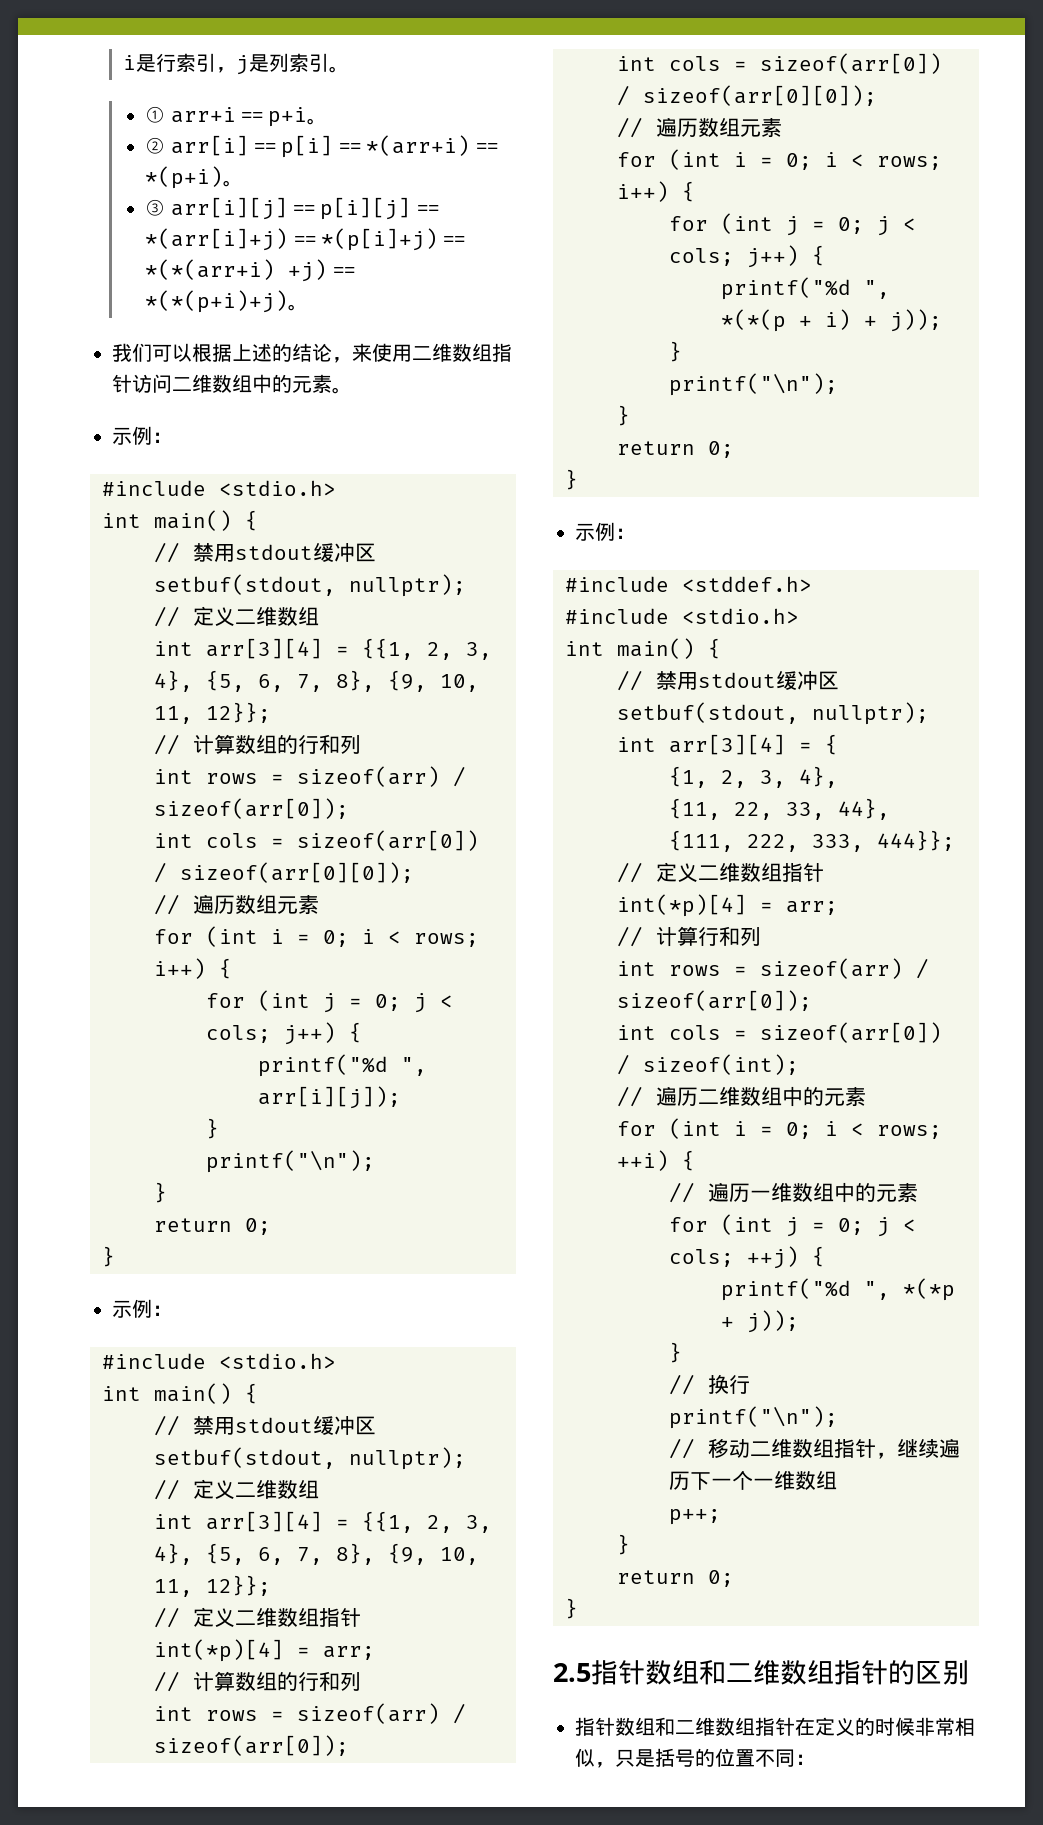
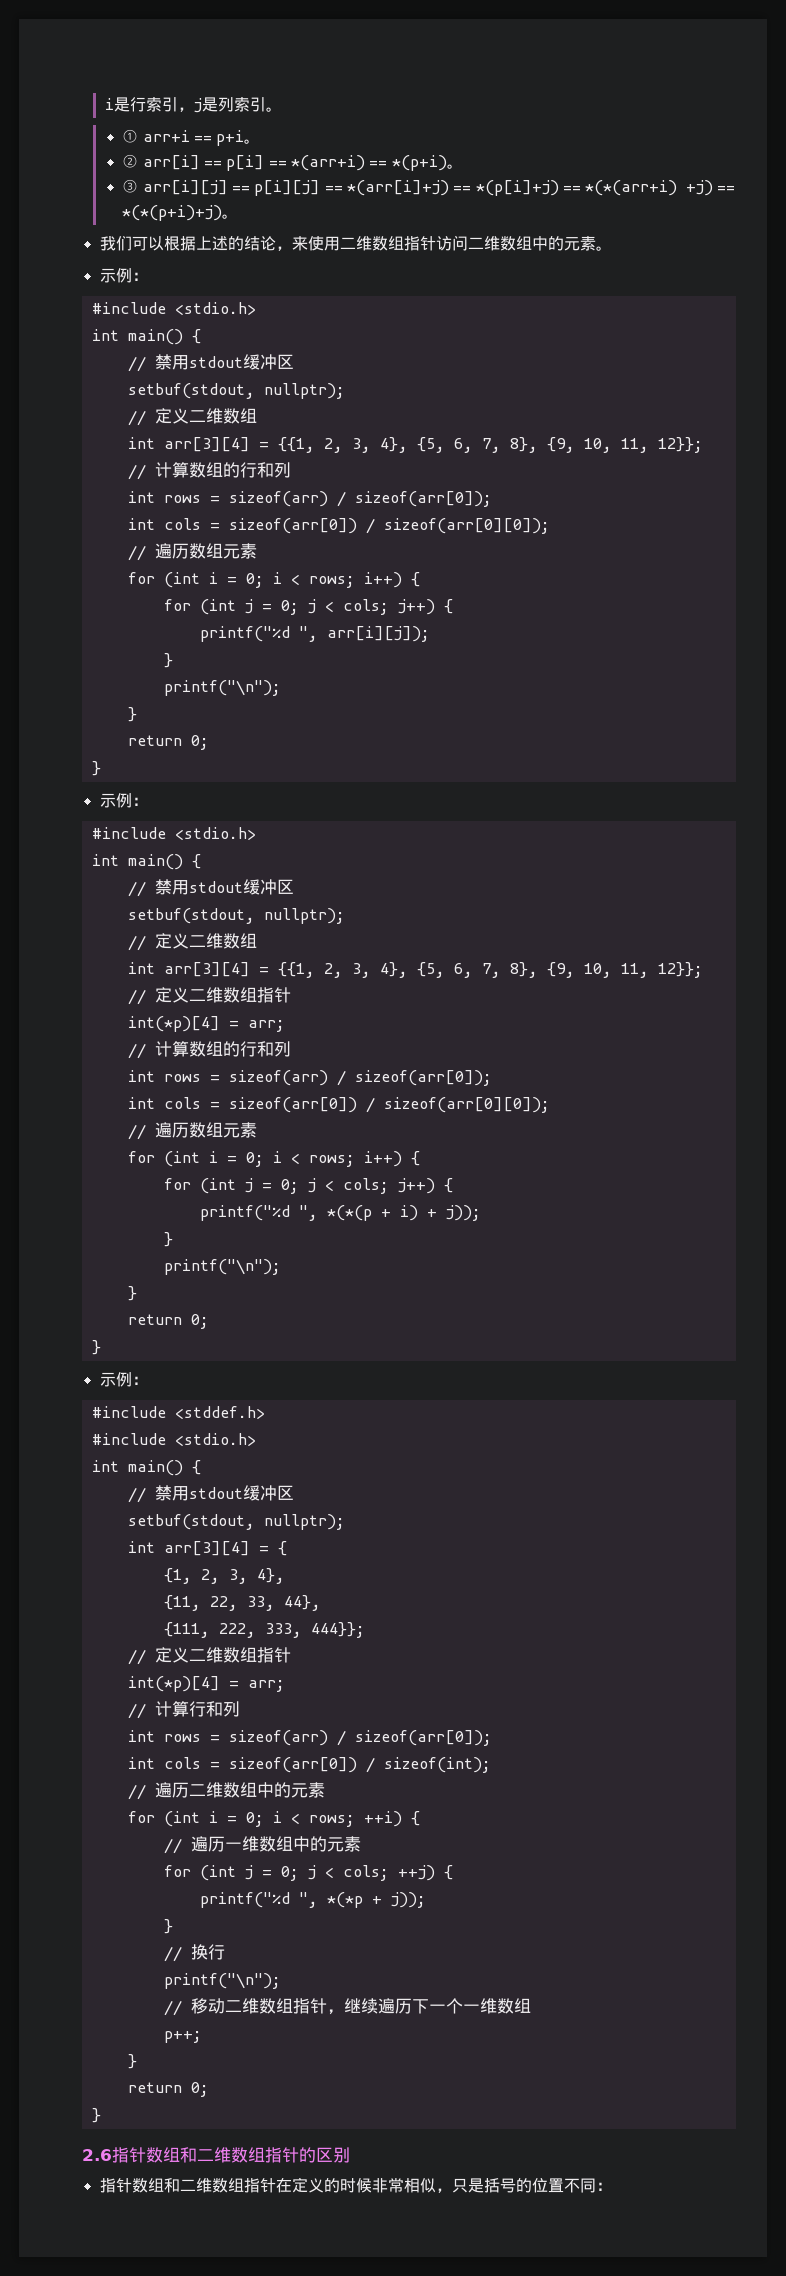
[553,1663,591,1682] 2.5 -> [82,2149,112,2161] 2.6

